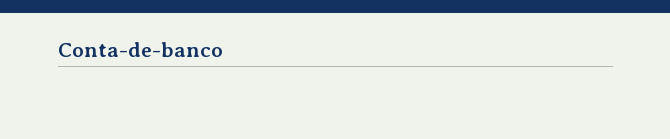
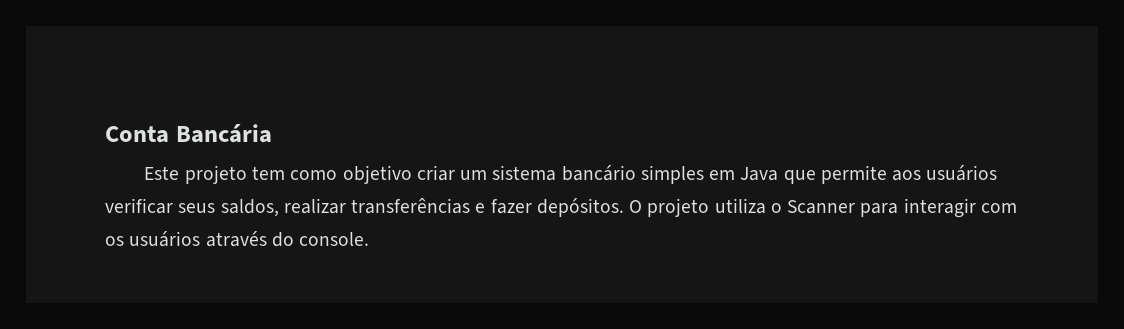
[58,42,223,57] Conta-de-banco -> [105,124,272,143] [144,165,998,184] [105,198,1017,218] [105,231,370,247] Conta Bancária // Este projeto tem como objetivo criar um sistema bancário simples em Java que permite aos usuários verificar seus saldos, realizar transferências e fazer depósitos. O projeto utiliza o Scanner para interagir com os usuários através do console.

